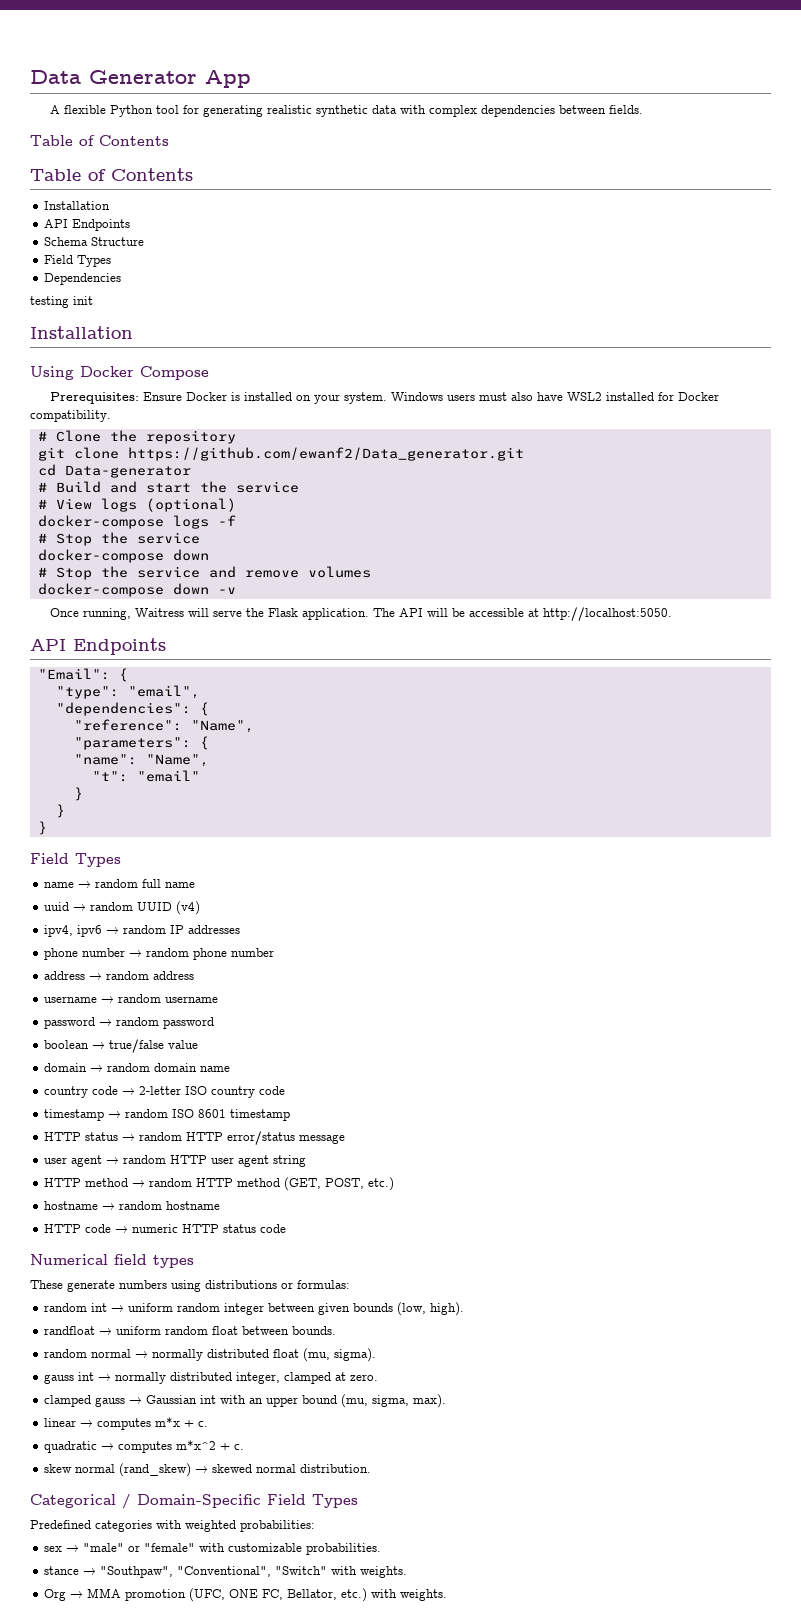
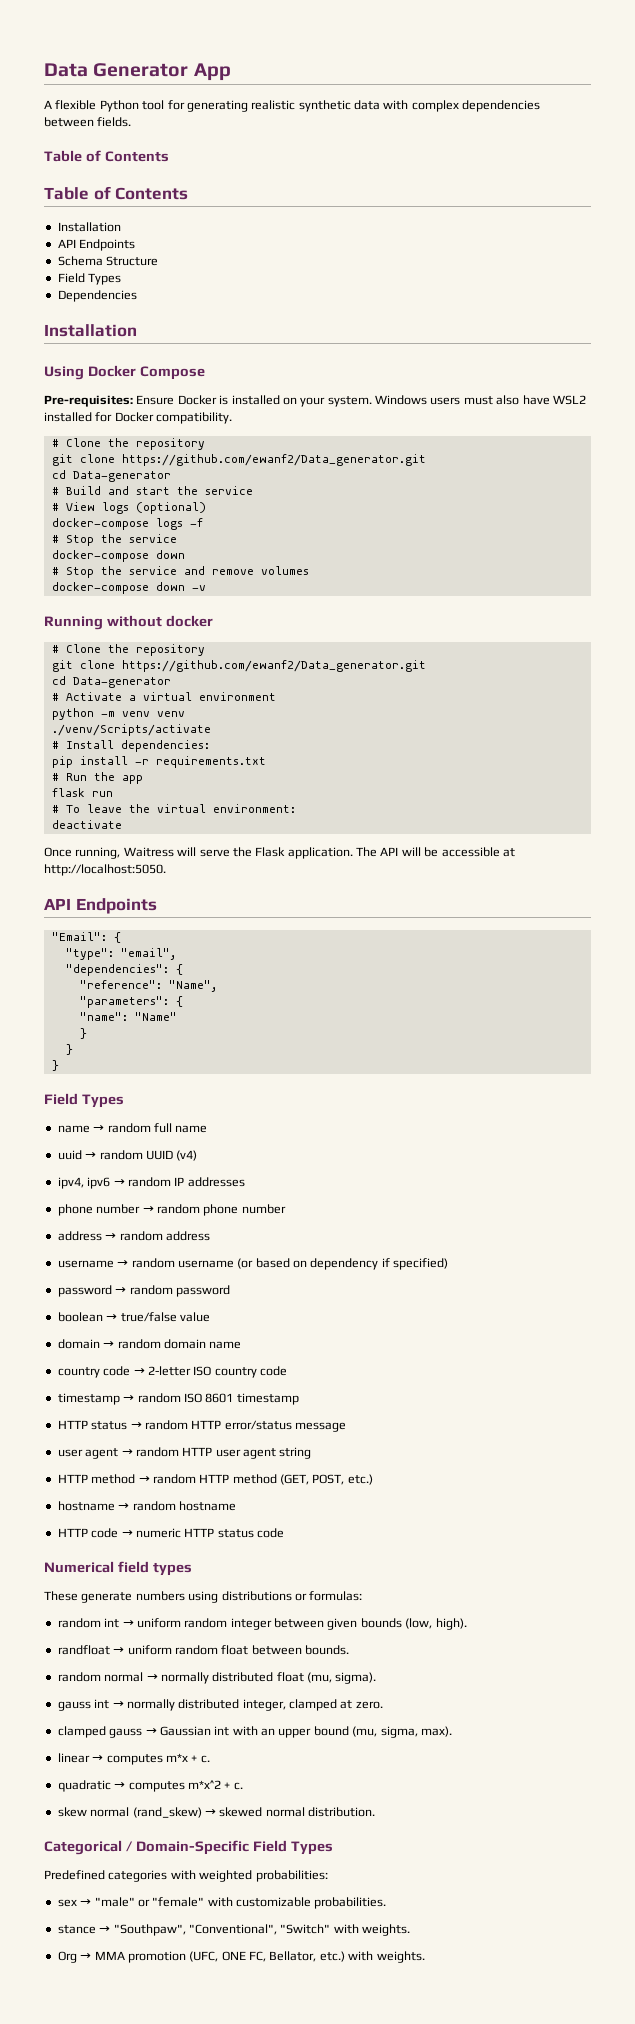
[30,296,93,308] // testing init -> (137, 296) none
[50,392,140,404] Prerequisites: -> [44,395,133,407] Pre-requisites:
(236, 590) none -> [44,615,213,630] [51,644,205,656] [51,660,426,672] [51,676,171,688] [51,692,276,701] [51,708,185,720] [51,724,211,736] [51,740,210,752] [51,756,266,768] [51,772,143,784] [51,788,113,797] [51,804,296,813] [51,820,122,829] // Running without docker // # Clone the repository // git clone https://github.com/ewanf2/Data_generator.git // cd Data-generator // # Activate a virtual environment // python -m venv venv // ./venv/Scripts/activate // # Install dependencies: // pip install -r requirements.txt // # Run the app // flask run // # To leave the virtual environment: // deactivate
[145,754,209,767] [91,770,200,782] "Name", // "t": "email" -> [134,1012,177,1021] "Name"
(219, 999) none -> [237,1258,449,1270] (or based on dependency if specified)

